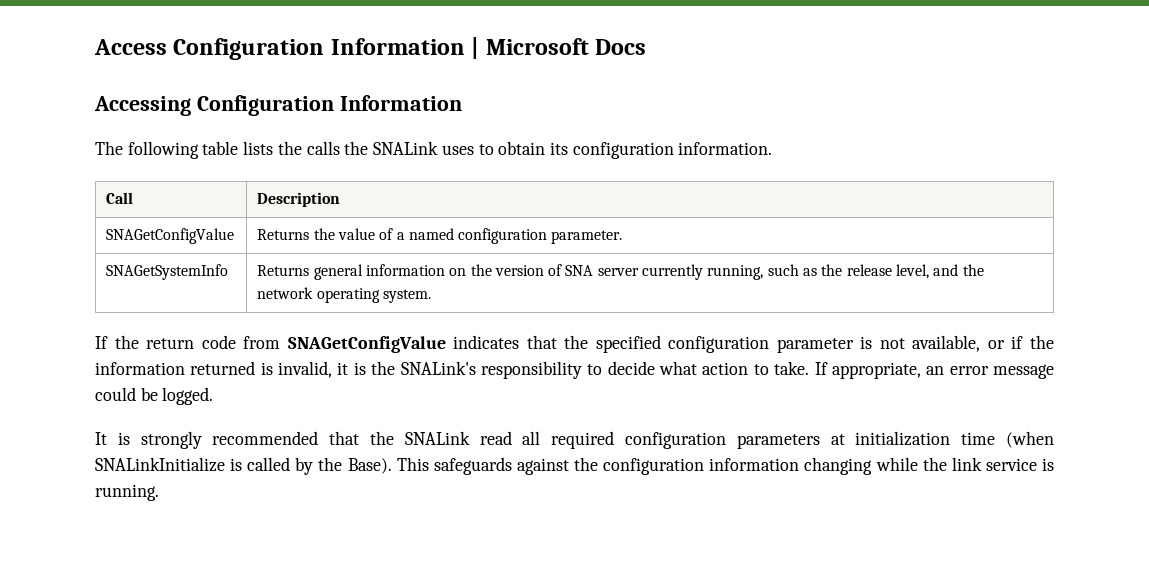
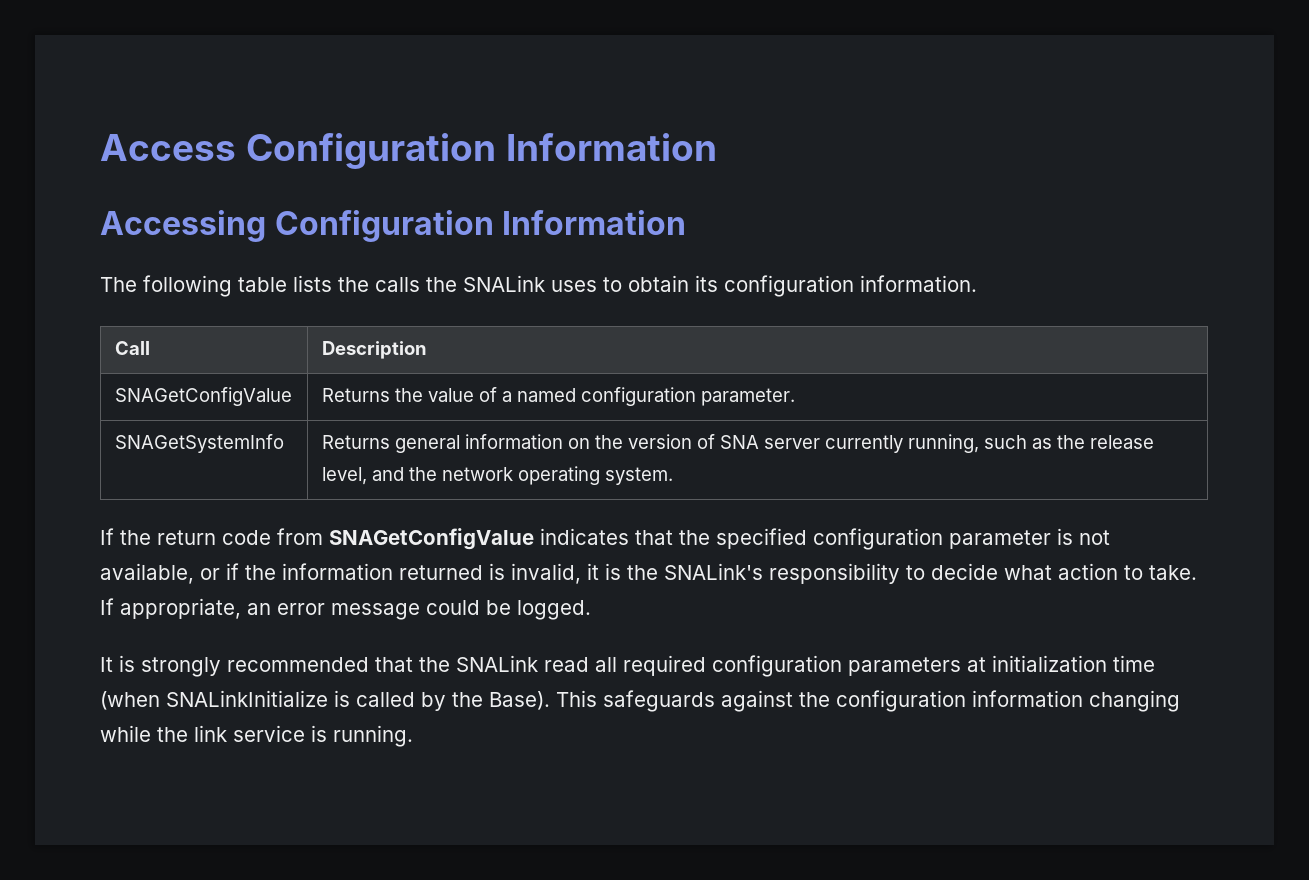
[471,37,647,59] | Microsoft Docs -> (717, 147) none

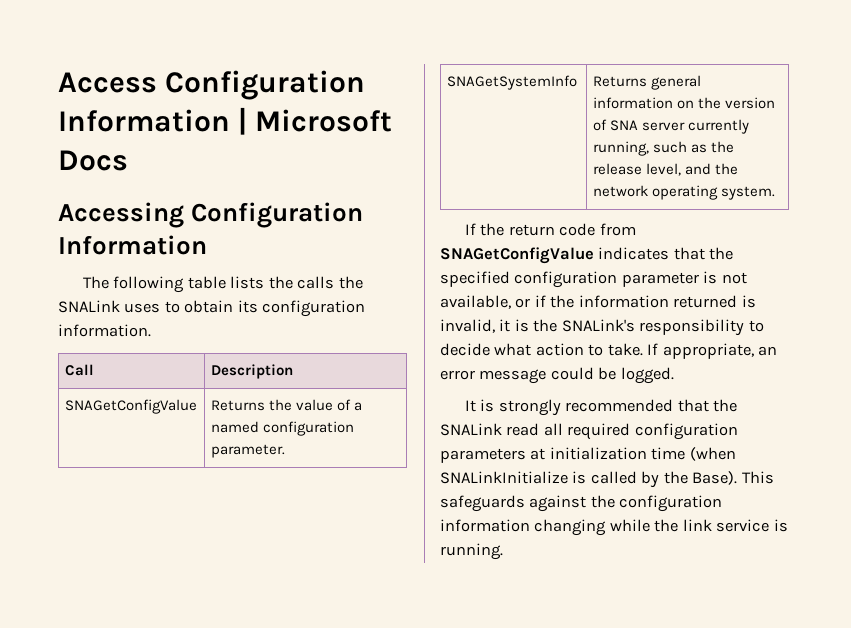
(717, 147) none -> [238,107,393,135] [58,150,128,171] | Microsoft Docs

